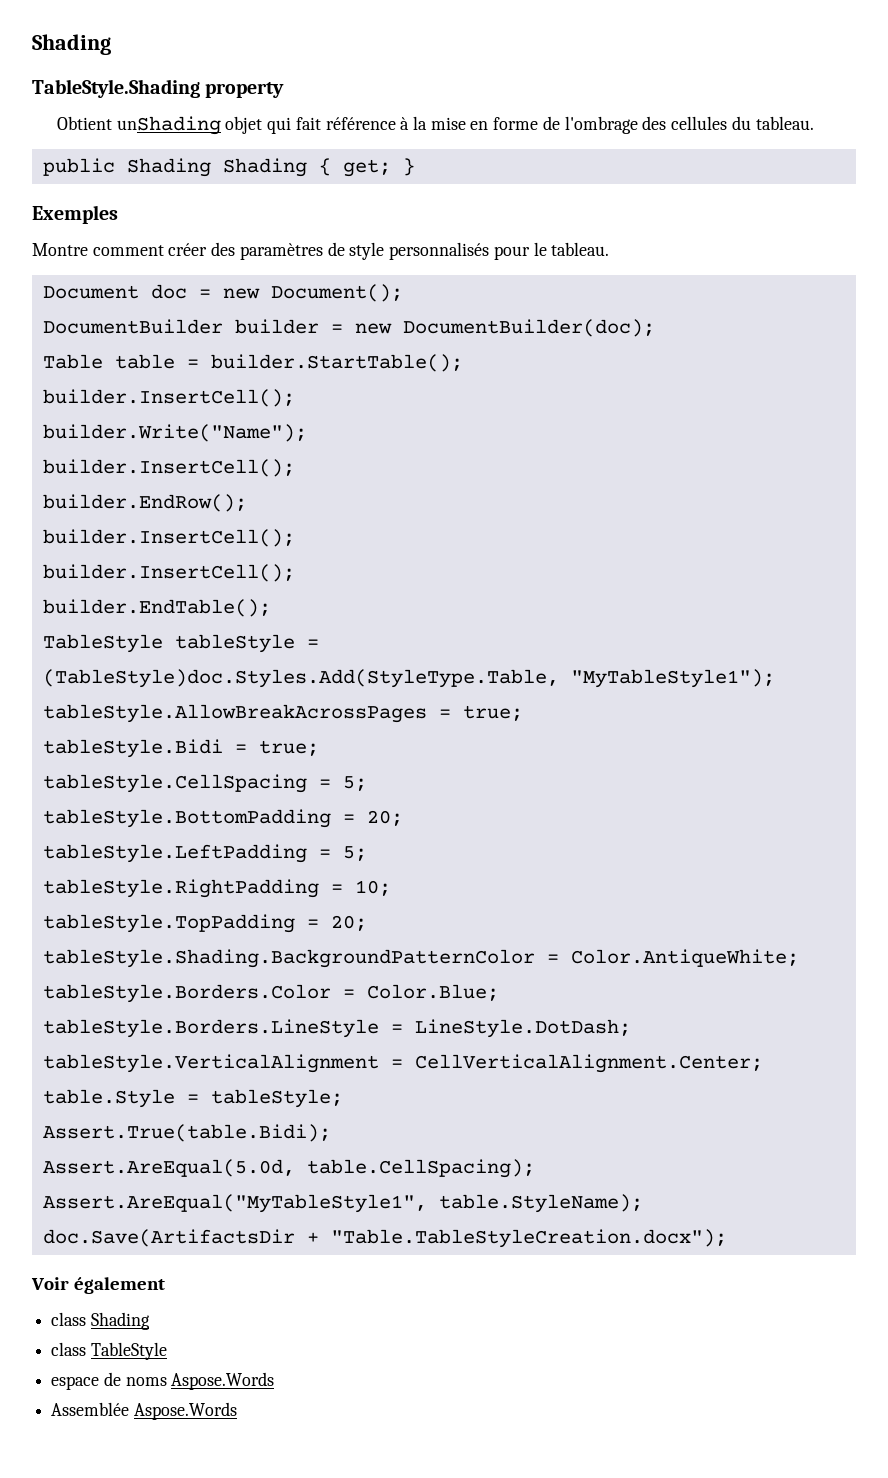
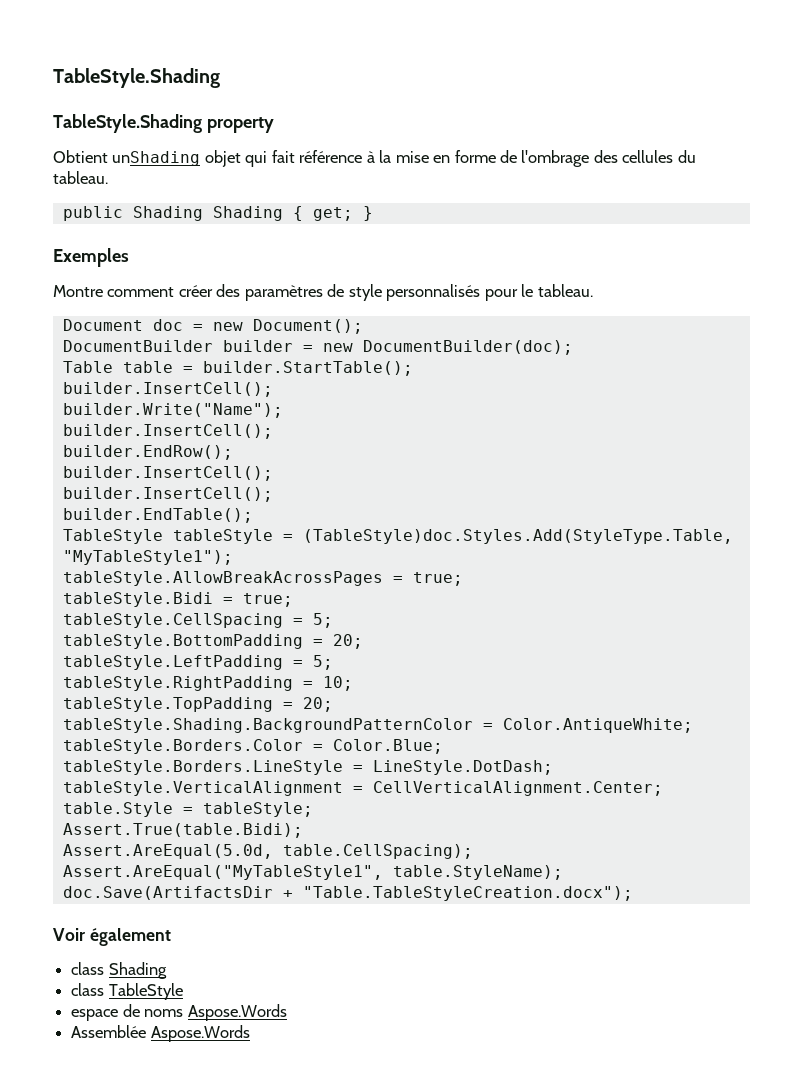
[32,34,111,55] Shading -> [53,68,220,88] TableStyle.Shading

